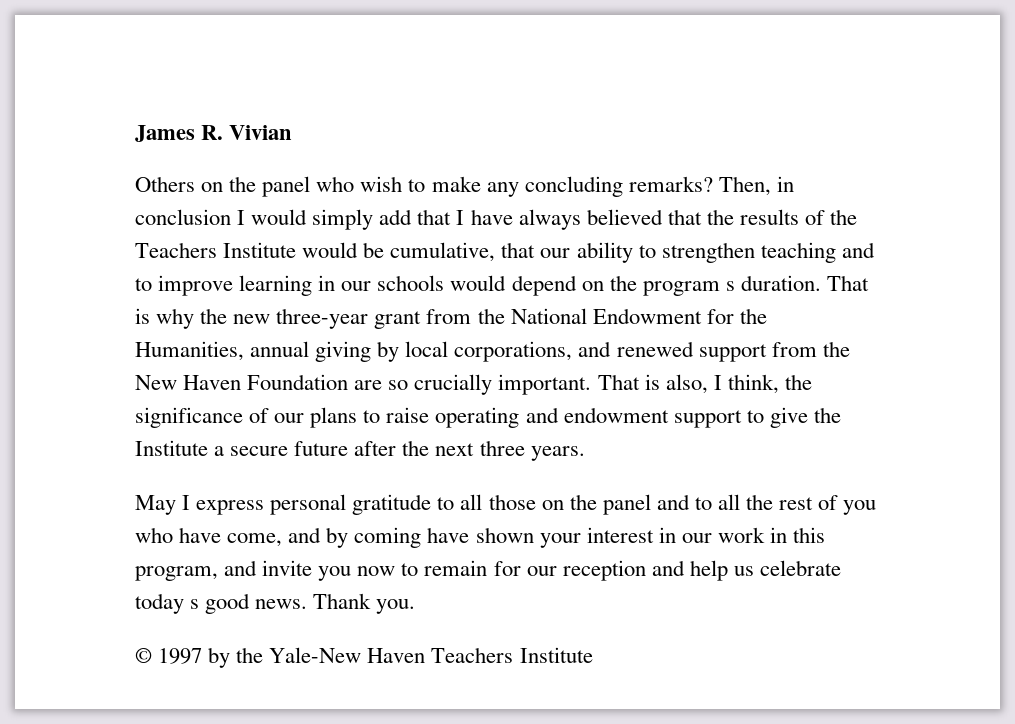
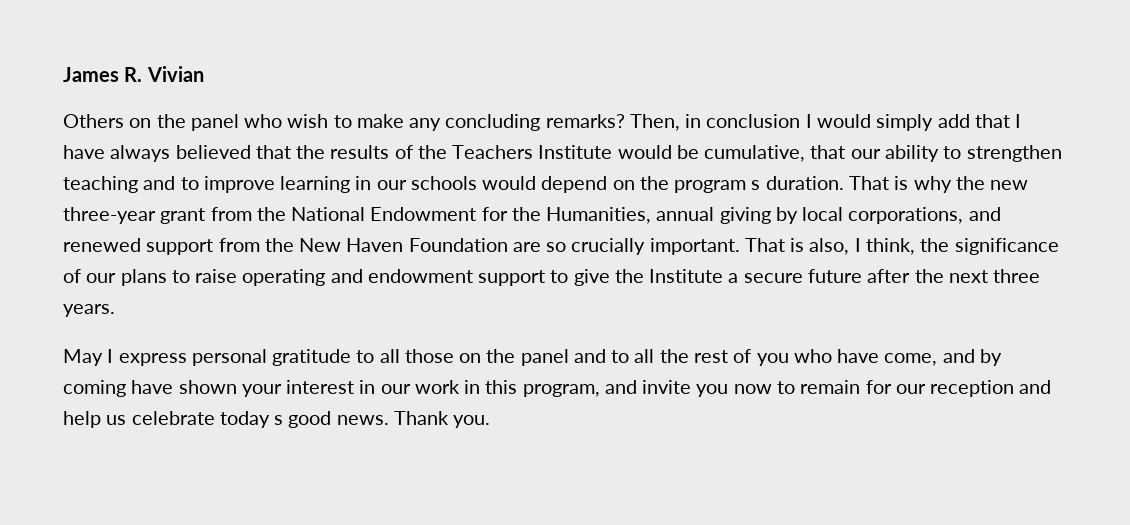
[135,647,593,668] // © 1997 by the Yale-New Haven Teachers Institute -> (491, 421) none

